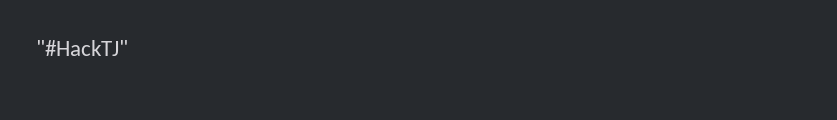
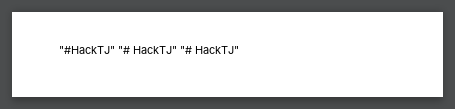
(128, 48) none -> [118,46,239,54] "# HackTJ" "# HackTJ"

